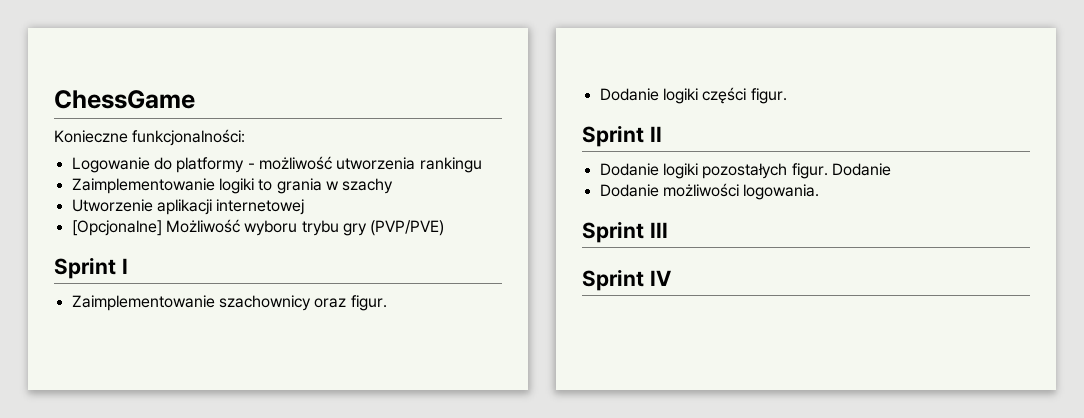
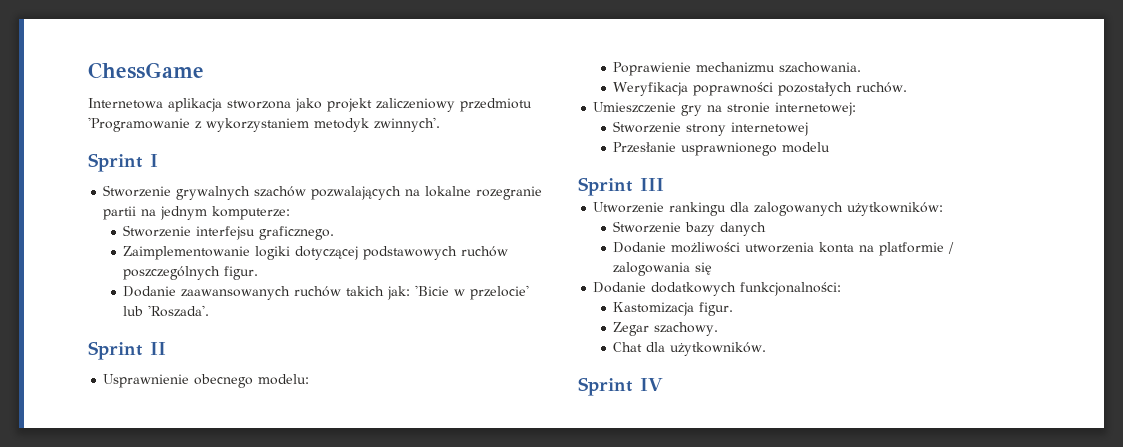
[54,129,246,146] [71,156,482,173] [71,178,394,194] [71,199,305,215] [71,219,445,236] [54,257,128,279] [71,295,387,311] [599,87,787,104] [582,125,662,147] [599,163,891,179] [599,183,820,200] [582,221,668,243] Konieczne funkcjonalności: // Logowanie do platformy - możliwość utworzenia rankingu // Zaimplementowanie logiki to grania w szachy // Utworzenie aplikacji internetowej // [Opcjonalne] Możliwość wyboru trybu gry (PVP/PVE) // Sprint I // Zaimplementowanie szachownicy oraz figur. // Dodanie logiki części figur. // Sprint II // Dodanie logiki pozostałych figur. Dodanie // Dodanie możliwości logowania. // Sprint III -> [88,98,532,112] [88,117,440,132] [88,153,158,172] [103,185,543,200] [103,206,291,220] [123,225,335,240] [123,246,509,260] [123,266,259,280] [123,285,530,300] [123,305,210,317] [88,341,166,360] [103,374,310,388] [613,62,862,76] [613,82,908,96] [593,102,857,116] [613,121,809,136] [613,142,831,156] [578,177,664,196] [593,202,944,216] [613,221,767,236] [613,242,955,256] [613,262,713,276] [593,282,842,296] [613,302,734,316] [613,322,719,336] [613,342,767,356] Internetowa aplikacja stworzona jako projekt zaliczeniowy przedmiotu 'Programowanie z wykorzystaniem metodyk zwinnych'. // Sprint I // Stworzenie grywalnych szachów pozwalających na lokalne rozegranie partii na jednym komputerze: // Stworzenie interfejsu graficznego. // Zaimplementowanie logiki dotyczącej podstawowych ruchów poszczególnych figur. // Dodanie zaawansowanych ruchów takich jak: 'Bicie w przelocie' lub 'Roszada'. // Sprint II // Usprawnienie obecnego modelu: // Poprawienie mechanizmu szachowania. // Weryfikacja poprawności pozostałych ruchów. // Umieszczenie gry na stronie internetowej: // Stworzenie strony internetowej // Przesłanie usprawnionego modelu // Sprint III // Utworzenie rankingu dla zalogowanych użytkowników: // Stworzenie bazy danych // Dodanie możliwości utworzenia konta na platformie / zalogowania się // Dodanie dodatkowych funkcjonalności: // Kastomizacja figur. // Zegar szachowy. // Chat dla użytkowników.

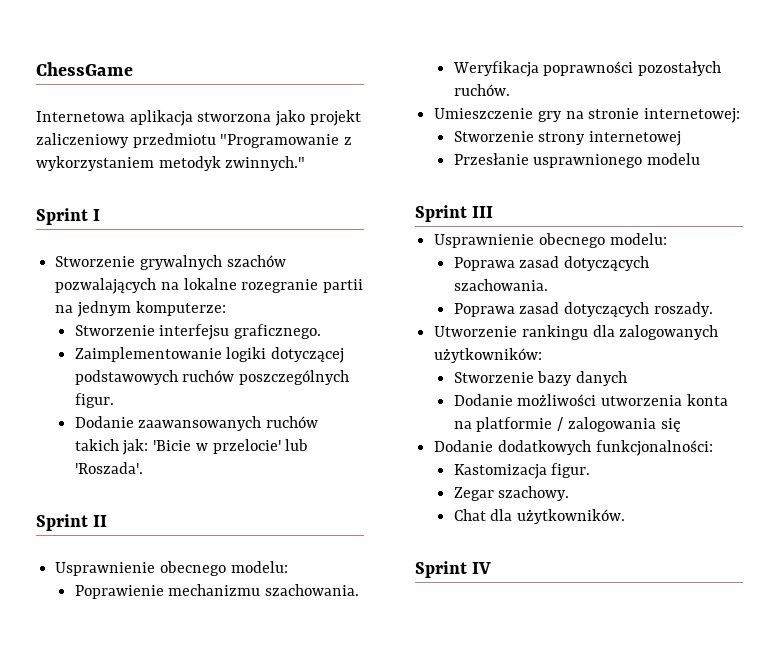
[88,117,190,132] 'Programowanie -> [220,134,340,148] "Programowanie
[374,117,440,132] zwinnych'. -> [225,156,306,171] zwinnych."
(664, 184) none -> [434,233,667,248] [453,256,650,271] [453,279,548,291] [453,302,713,317] // Usprawnienie obecnego modelu: // Poprawa zasad dotyczących szachowania. // Poprawa zasad dotyczących roszady.

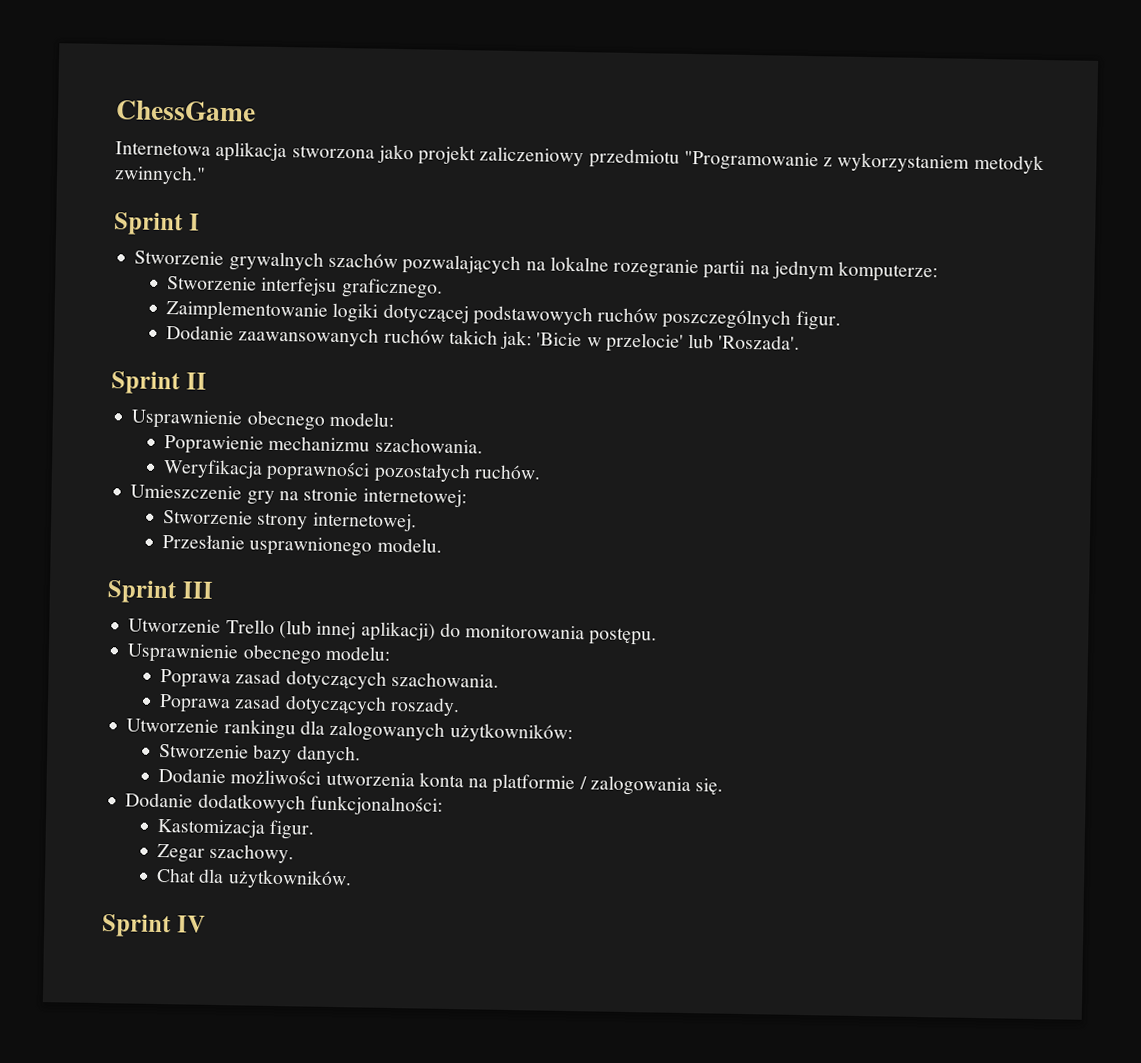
[589,131,682,146] internetowej -> [311,512,417,532] internetowej.
[647,153,701,165] modelu -> [376,537,442,553] modelu.
(494, 212) none -> [128,618,658,646] // Utworzenie Trello (lub innej aplikacji) do monitorowania postępu.
[576,371,628,386] danych -> [295,745,361,765] danych.
[660,418,681,432] się -> [695,778,724,796] się.

